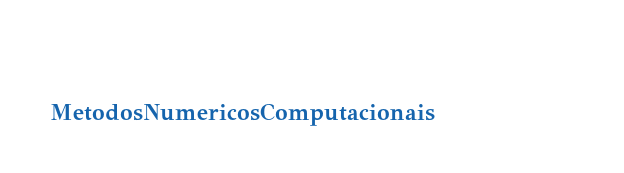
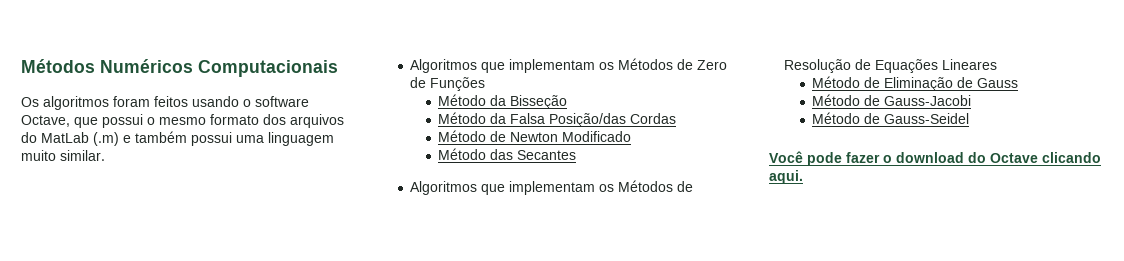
[50,103,435,126] MetodosNumericosComputacionais -> [21,59,338,77] [21,96,309,110] [21,114,344,128] [21,131,334,146] [21,150,105,161] [410,58,728,73] [410,77,486,91] [438,94,568,109] [438,112,677,127] [438,130,632,142] [438,148,577,160] [410,180,694,195] [784,59,998,73] [812,76,1019,91] [812,94,972,106] [812,112,970,124] [769,151,1101,166] [769,170,803,184] Métodos Numéricos Computacionais // Os algoritmos foram feitos usando o software Octave, que possui o mesmo formato dos arquivos do MatLab (.m) e também possui uma linguagem muito similar. // Algoritmos que implementam os Métodos de Zero de Funções // Método da Bisseção // Método da Falsa Posição/das Cordas // Método de Newton Modificado // Método das Secantes // Algoritmos que implementam os Métodos de Resolução de Equações Lineares // Método de Eliminação de Gauss // Método de Gauss-Jacobi // Método de Gauss-Seidel // Você pode fazer o download do Octave clicando aqui.

